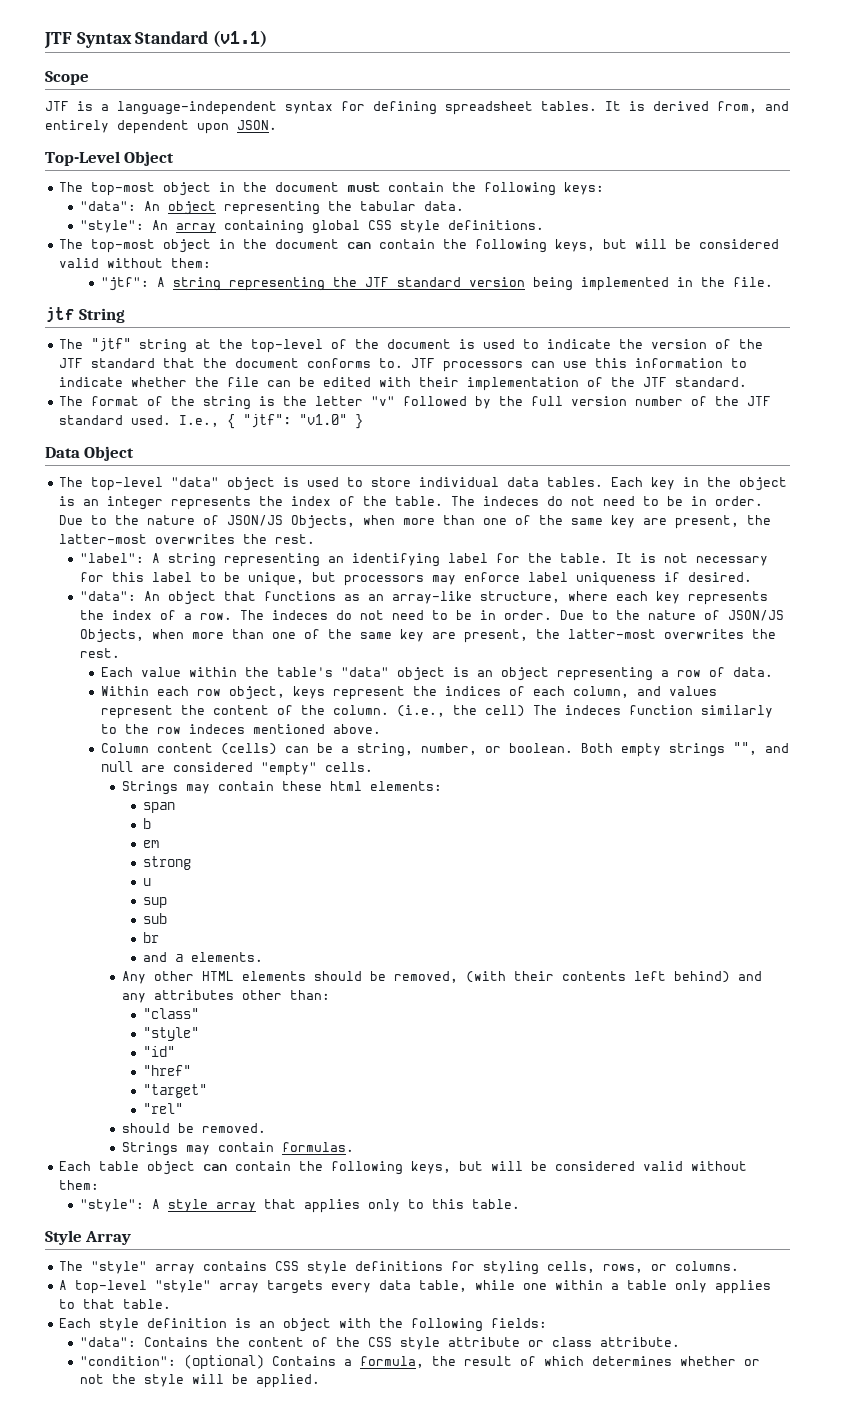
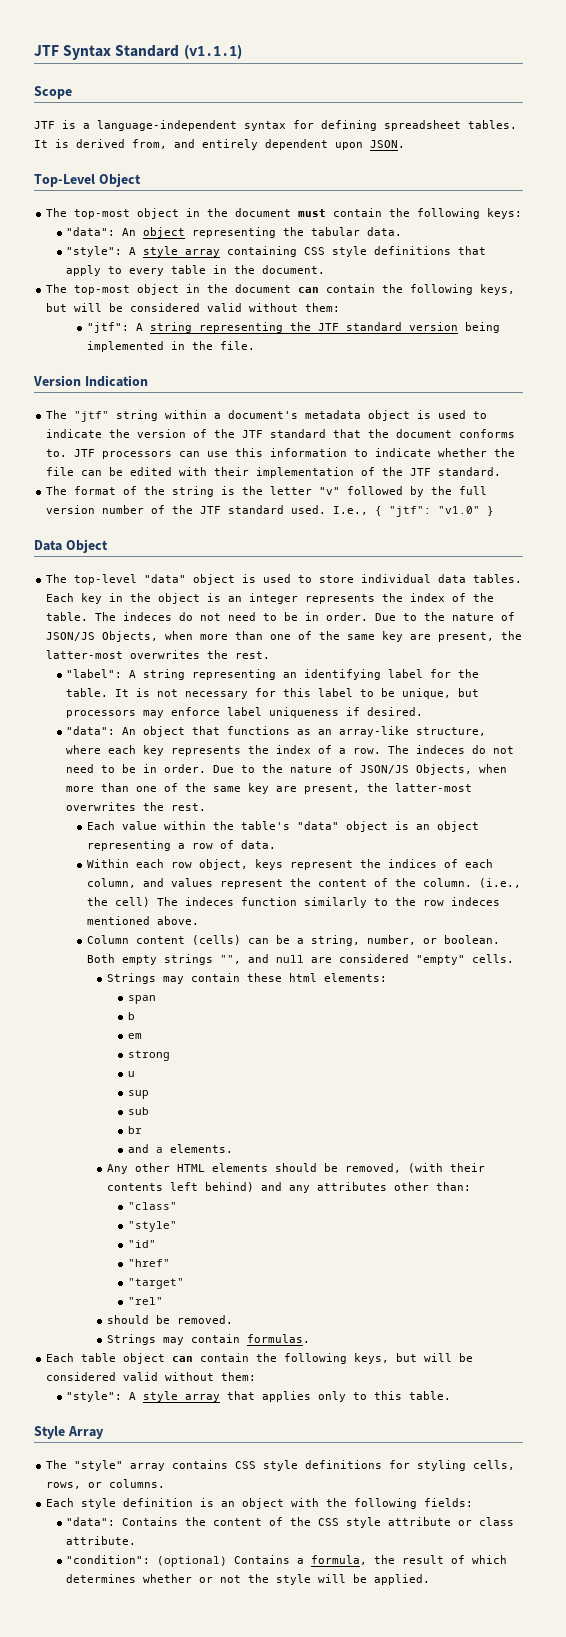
[213,30,268,47] (v1.1) -> [183,44,242,59] (v1.1.1)
[151,220,168,230] An -> [129,246,179,257] A style
[311,220,544,234] global CSS style definitions. -> [304,246,487,257] [66,265,326,276] CSS style definitions that apply to every table in the document.
[45,307,126,323] jtf String -> [33,375,148,387] Version Indication
[194,339,451,353] at the top-level of the document -> [165,410,411,421] within a document's metadata object
[58,1280,771,1294] [58,1299,171,1309] // A top-level "style" array targets every data table, while one within a table only applies to that table. -> (166, 1483) none

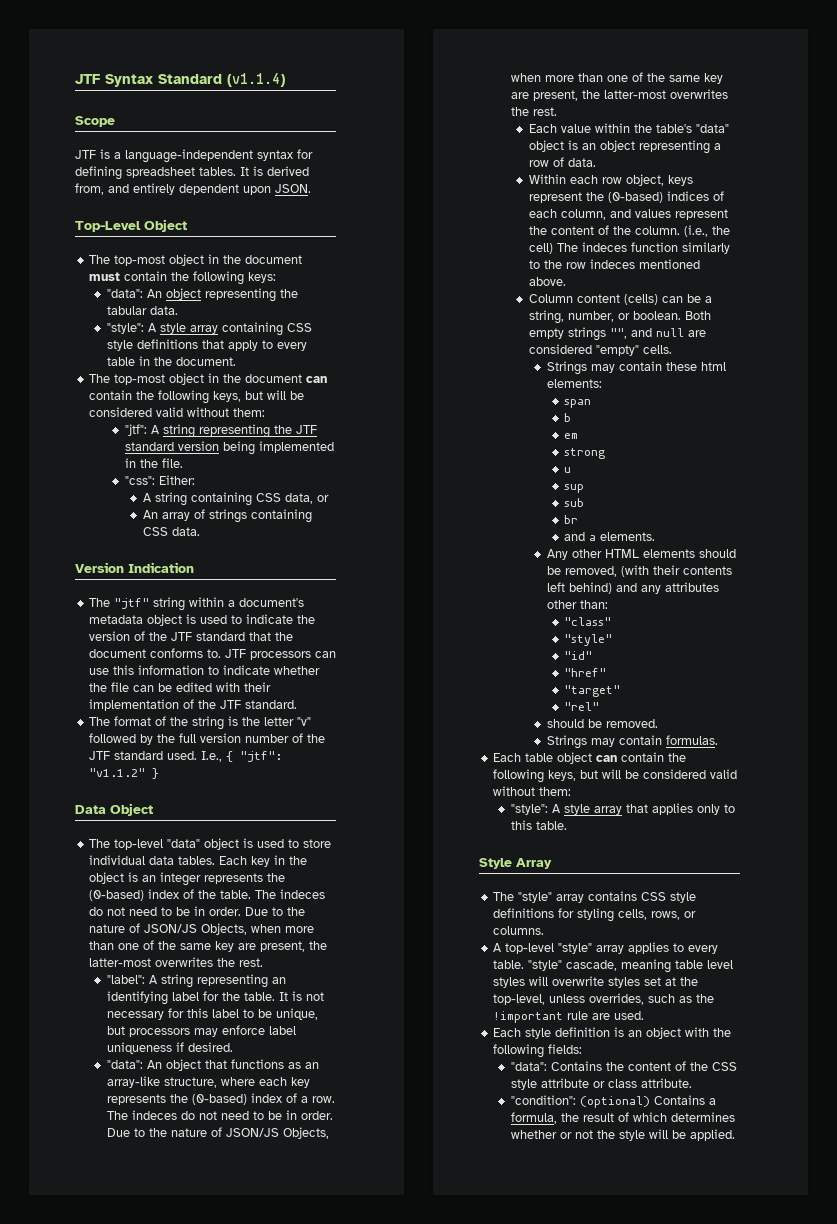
[183,44,242,59] (v1.1.1) -> [227,73,285,87] (v1.1.4)
(255, 345) none -> [124,475,195,485] [142,492,329,506] [142,509,312,523] [142,527,200,536] // "css": Either: // A string containing CSS data, or // An array of strings containing CSS data.
[438,506,481,514] "v1.0" -> [88,768,145,777] "v1.1.2"
(404, 597) none -> [88,890,144,901] (0-based)
(270, 749) none -> [191,1094,247,1105] (0-based)
(381, 863) none -> [607,192,663,203] (0-based)
(166, 1483) none -> [492,942,718,954] [492,959,733,973] [492,976,698,988] [492,993,714,1005] [492,1011,644,1023] // A top-level "style" array applies to every table. "style" cascade, meaning table level styles will overwrite styles set at the top-level, unless overrides, such as the !important rule are used.

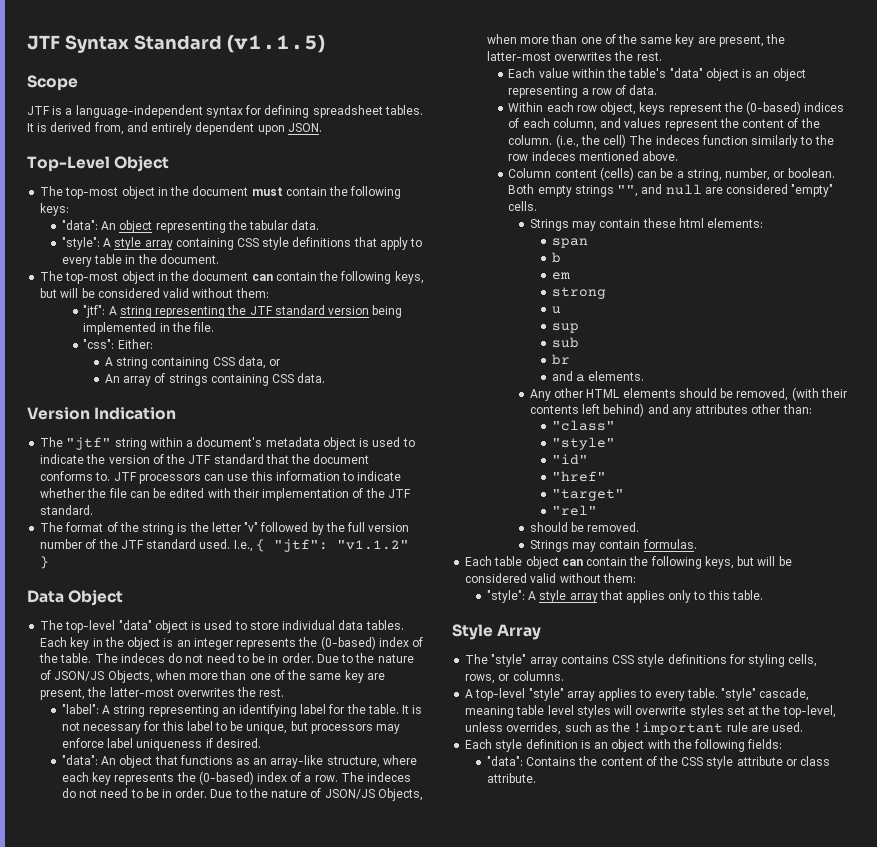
[227,73,285,87] (v1.1.4) -> [226,35,325,53] (v1.1.5)
[510,1095,716,1108] [510,1112,735,1124] [510,1129,735,1141] // "condition": (optional) Contains a formula, the result of which determines whether or not the style will be applied. -> (536, 778) none

